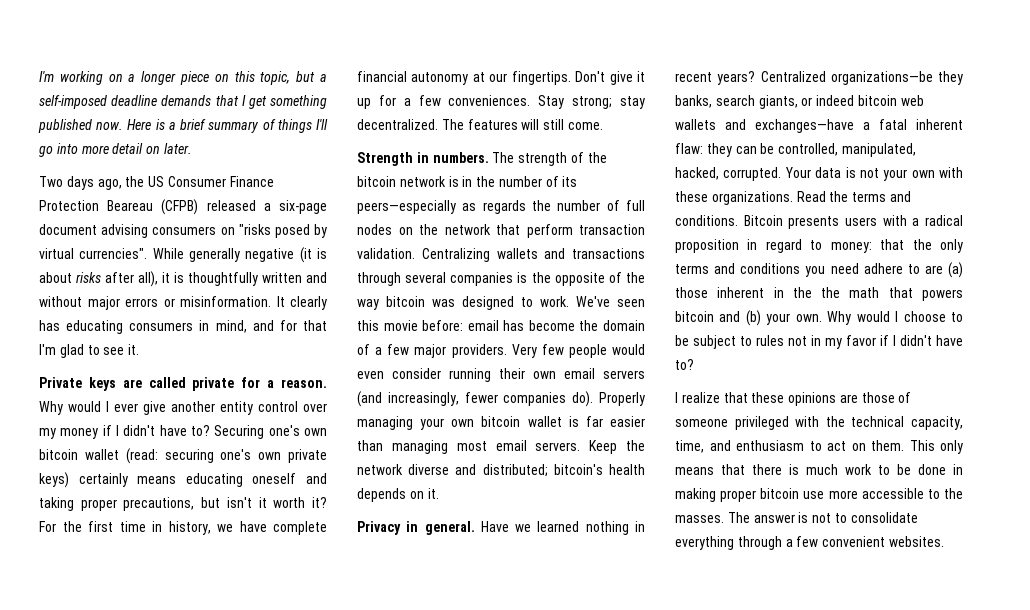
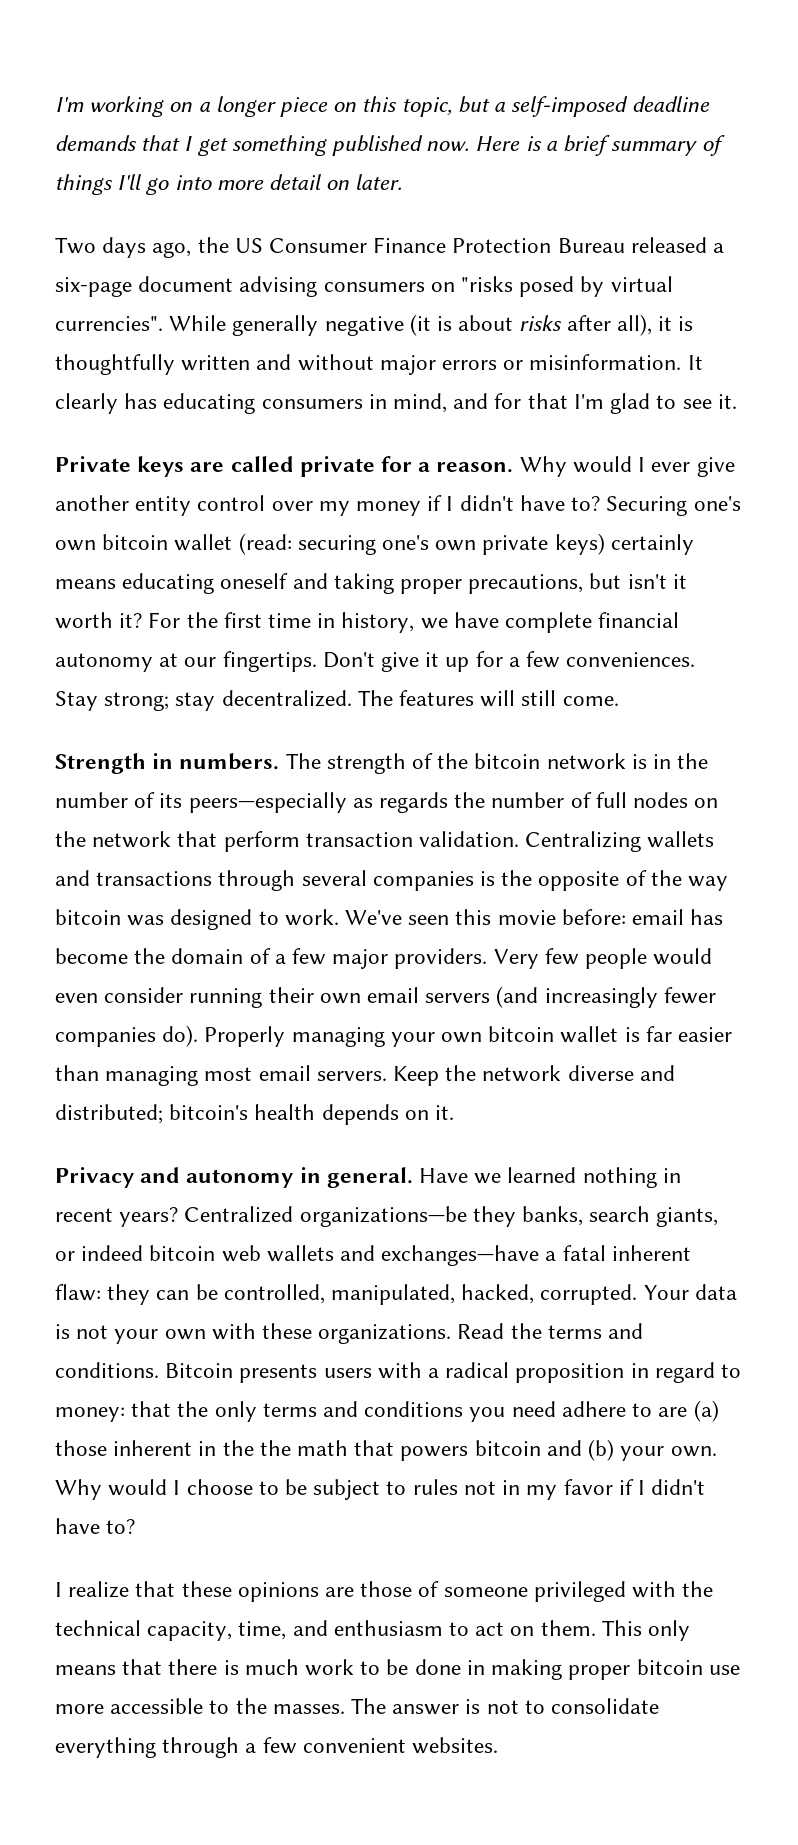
[107,199,199,215] Beareau (CFPB) -> [557,238,625,253] Bureau
[387,392,459,406] increasingly, -> [544,987,658,1008] increasingly
(401, 528) none -> [140,1167,294,1188] and autonomy

